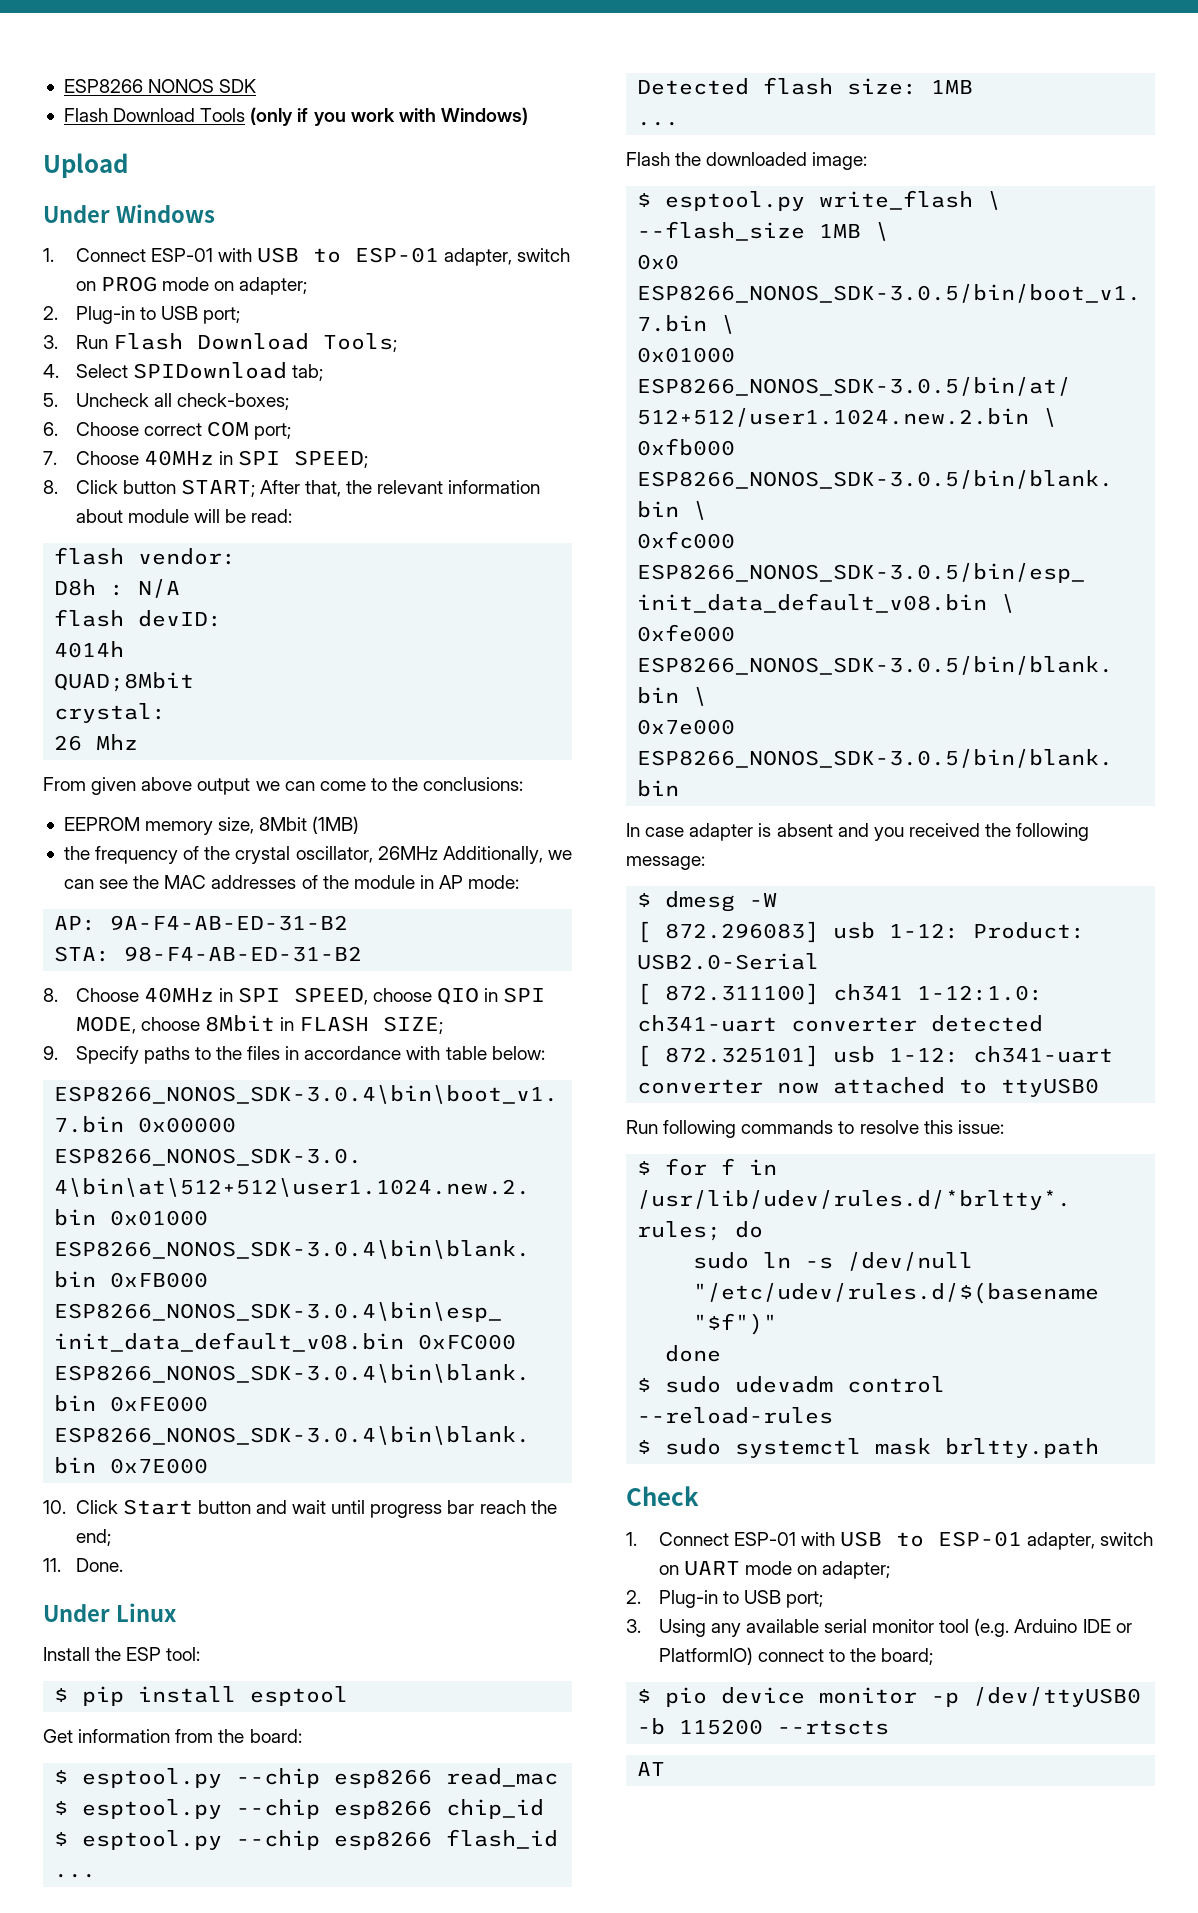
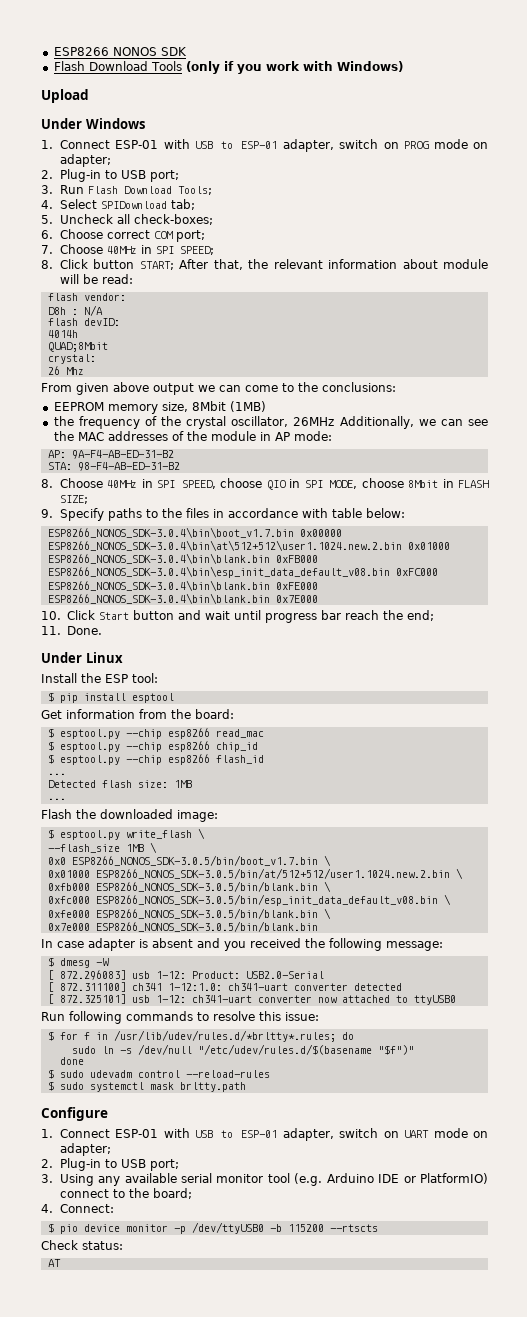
[626,1486,699,1506] Check -> [41,1107,108,1121] Configure
(934, 1656) none -> [41,1204,114,1213] // 4. Connect:
(890, 1727) none -> [41,1240,123,1250] // Check status:

